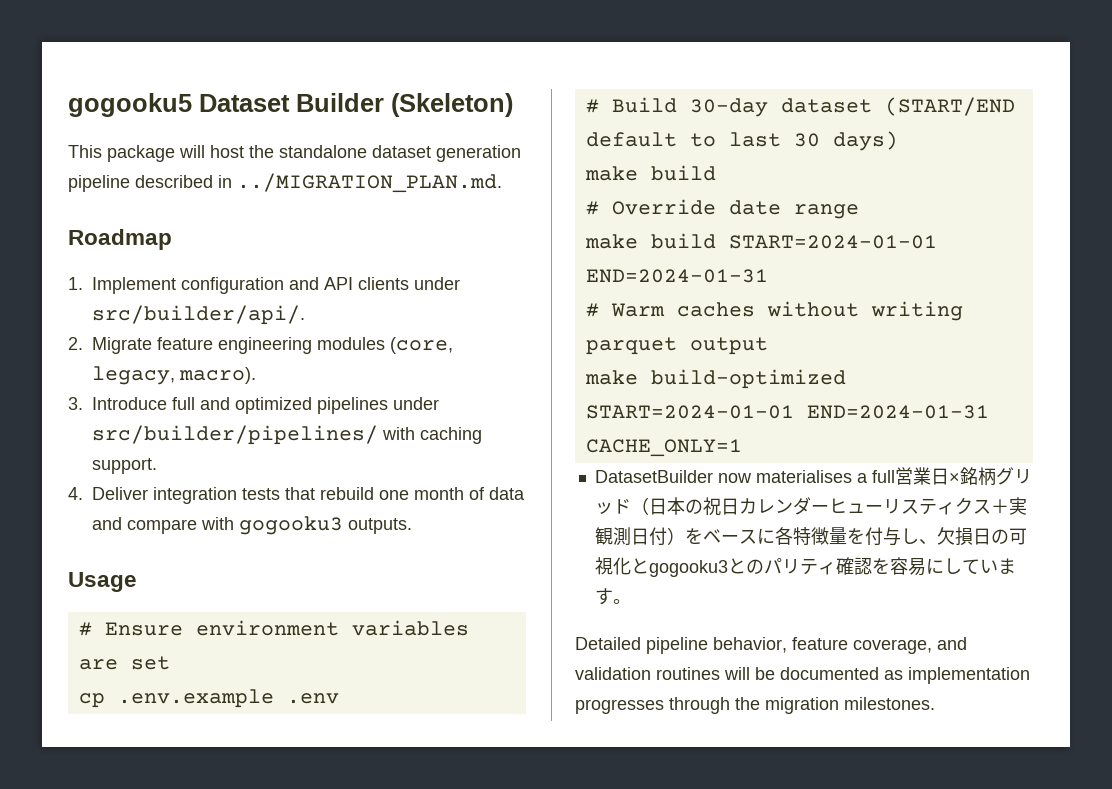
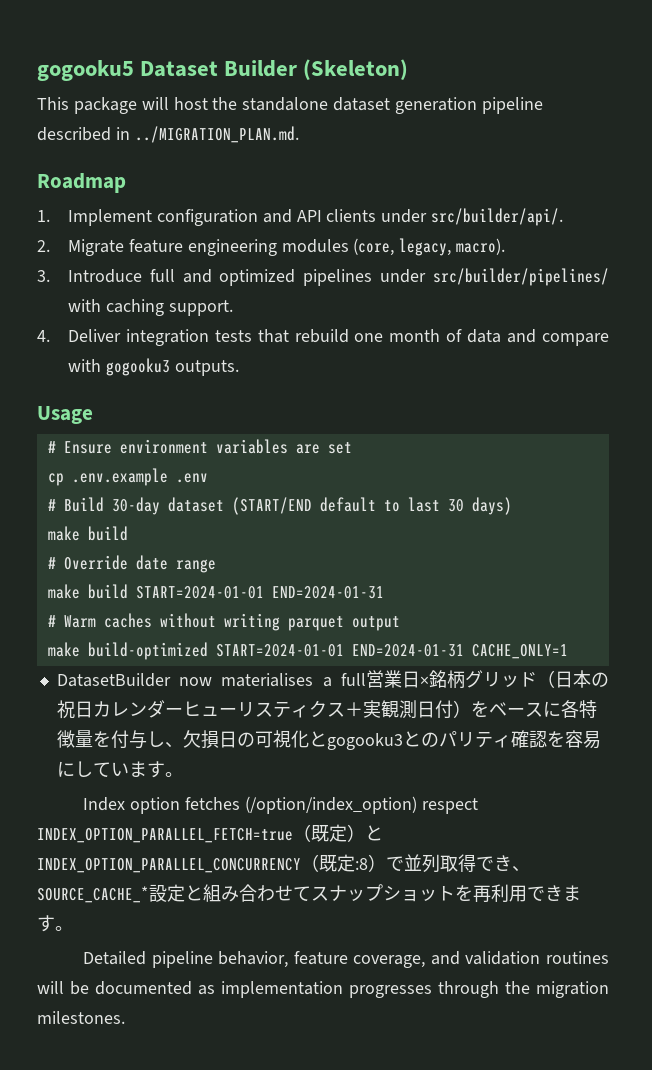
(631, 601) none -> [83,796,478,814] [37,824,383,843] [37,854,530,873] [37,884,581,903] [37,915,73,932] // Index option fetches (/option/index_option) respect INDEX_OPTION_PARALLEL_FETCH=true（既定）とINDEX_OPTION_PARALLEL_CONCURRENCY（既定:8）で並列取得でき、SOURCE_CACHE_*設定と組み合わせてスナップショットを再利用できます。

